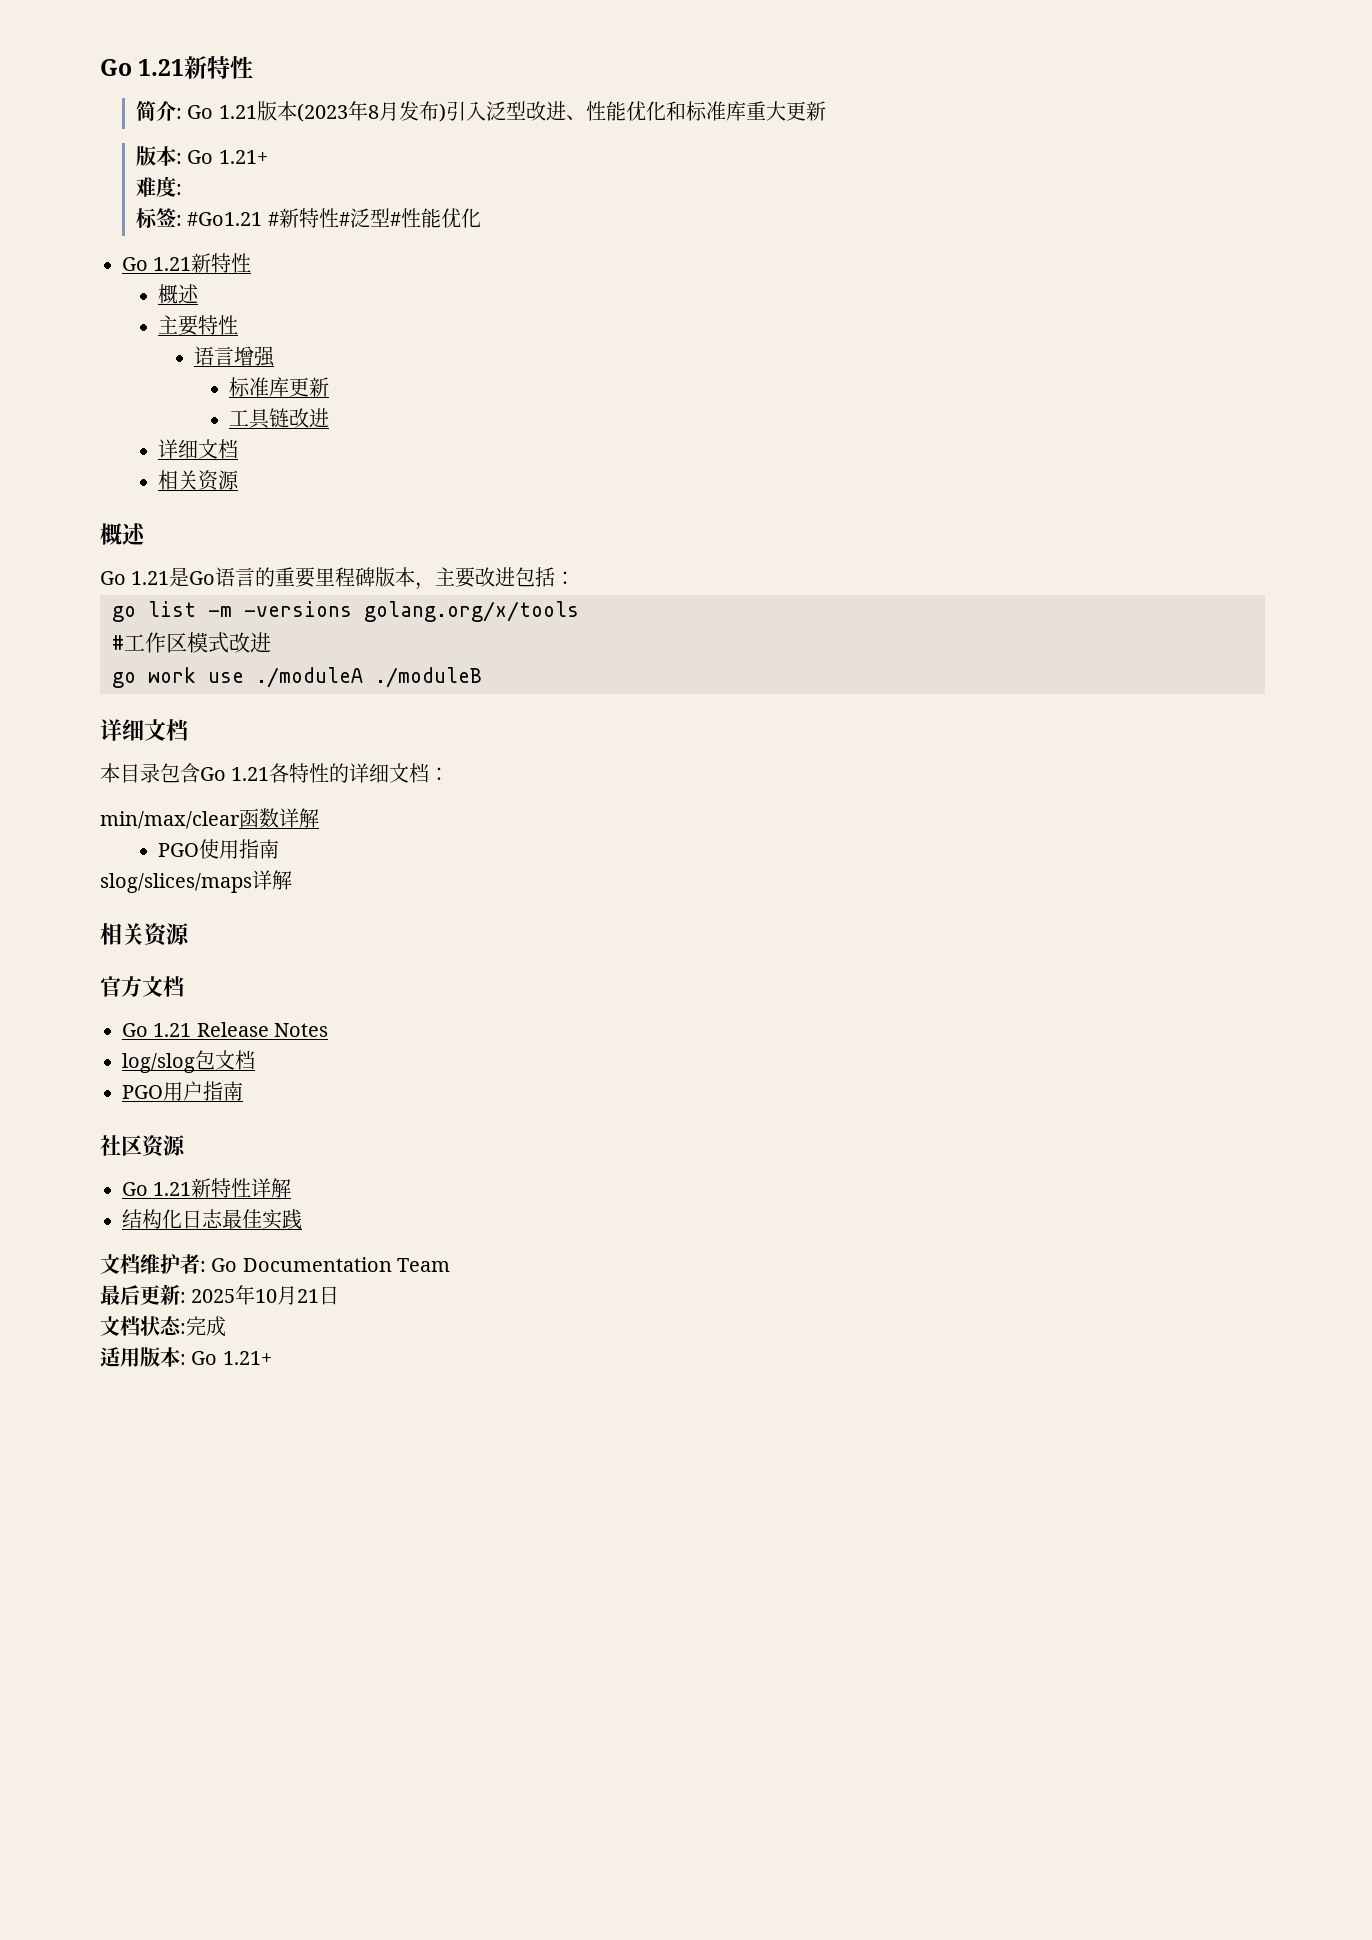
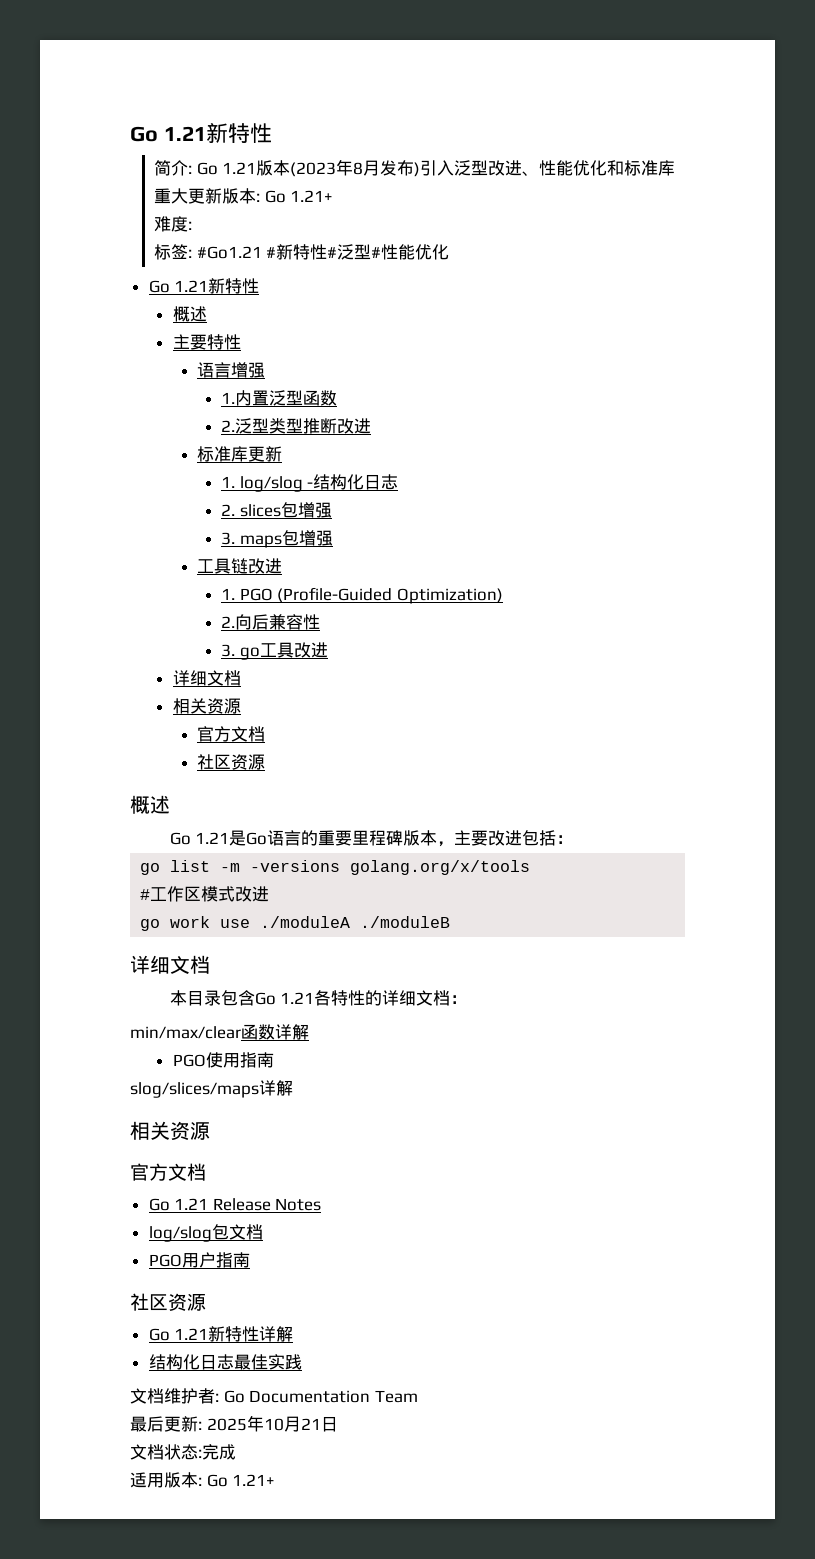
(826, 111) // -> (223, 196) none
[229,377,330,397] [229,408,290,429] 标准库更新 // 工具链 -> [220,390,337,406] [220,418,371,434] [196,446,282,462] [220,474,399,492] [220,502,332,518] [220,530,333,548] [196,558,282,574] [220,587,503,604] [220,614,320,630] [220,642,294,660] 1.内置泛型函数 // 2.泛型类型推断改进 // 标准库更新 // 1. log/slog -结构化日志 // 2. slices包增强 // 3. maps包增强 // 工具链改进 // 1. PGO (Profile-Guided Optimization) // 2.向后兼容性 // 3. go工具
(239, 480) none -> [196,726,265,742] [196,754,265,770] // 官方文档 // 社区资源

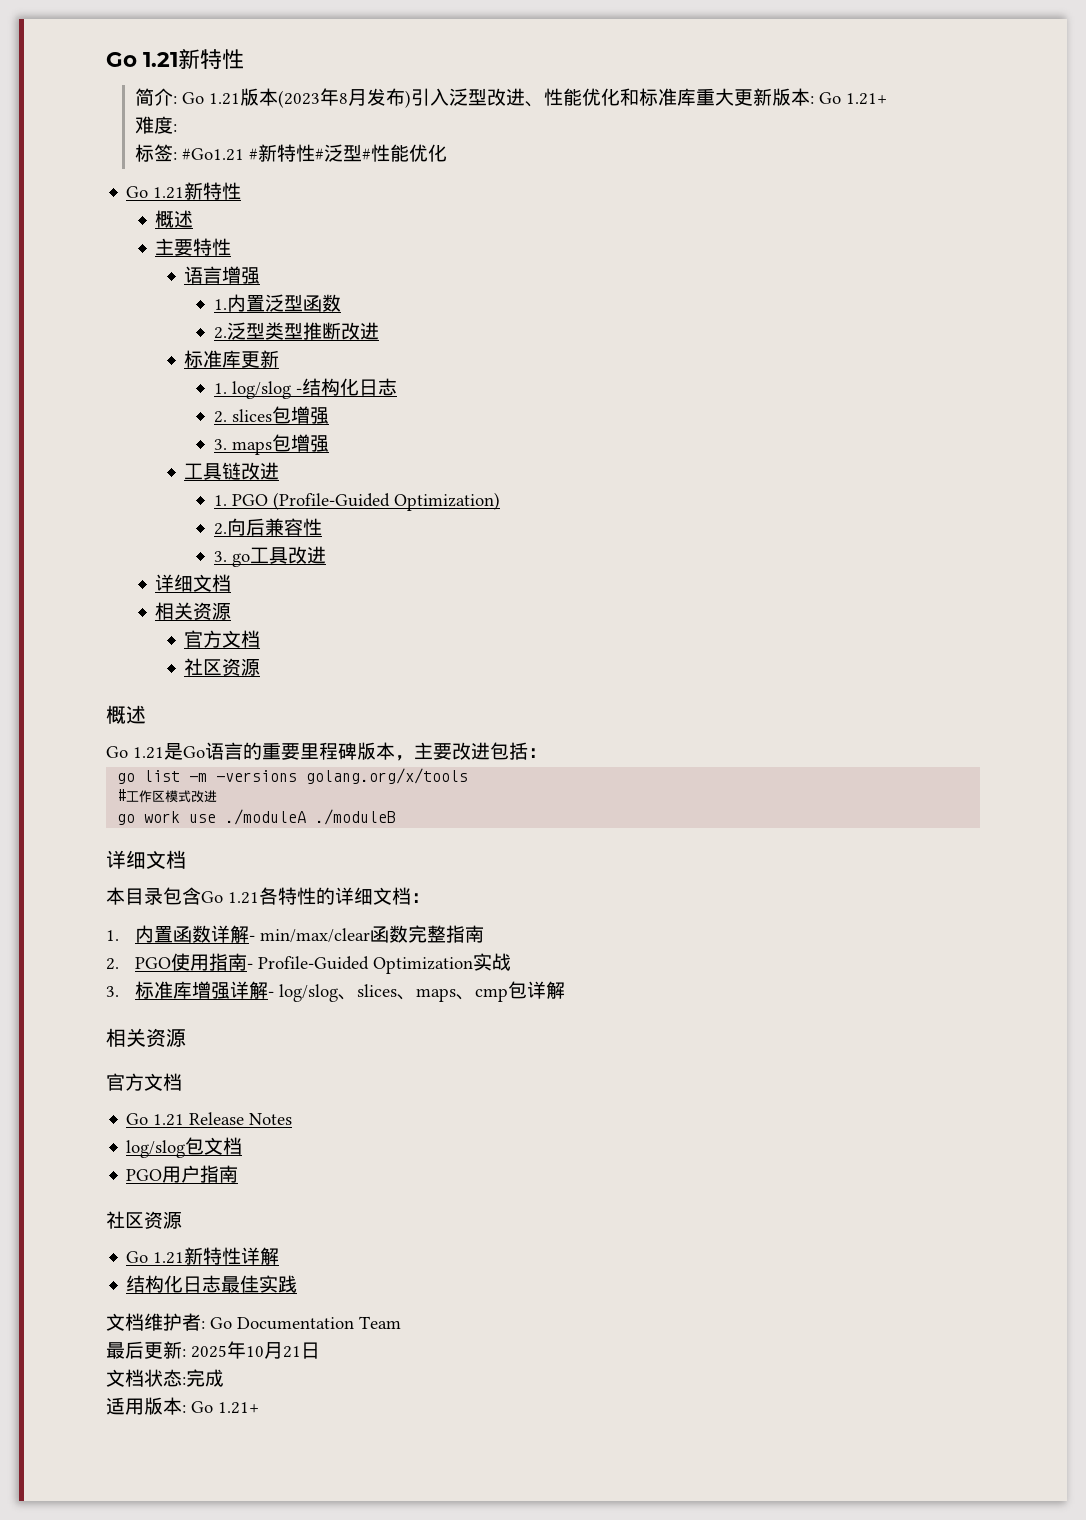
[130,1026,241,1039] min/max/clear -> [106,925,174,943] 1.内置
[172,1052,274,1068] [130,1082,259,1098] // PGO使用指南 // slog/slices/maps -> [249,925,485,943] [106,953,512,974] [106,981,528,1002] - min/max/clear函数完整指南 // 2. PGO使用指南- Profile-Guided Optimization实战 // 3.标准库增强详解- log/slog、slices、maps、cmp包

